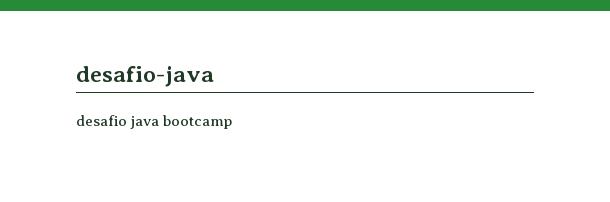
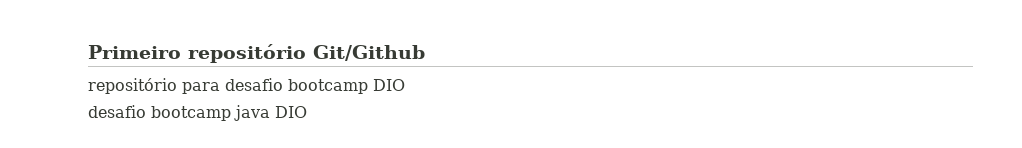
[76,66,214,87] [76,115,233,129] desafio-java // desafio java bootcamp -> [88,44,425,63] [88,78,405,94] [88,105,307,121] Primeiro repositório Git/Github // repositório para desafio bootcamp DIO // desafio bootcamp java DIO

